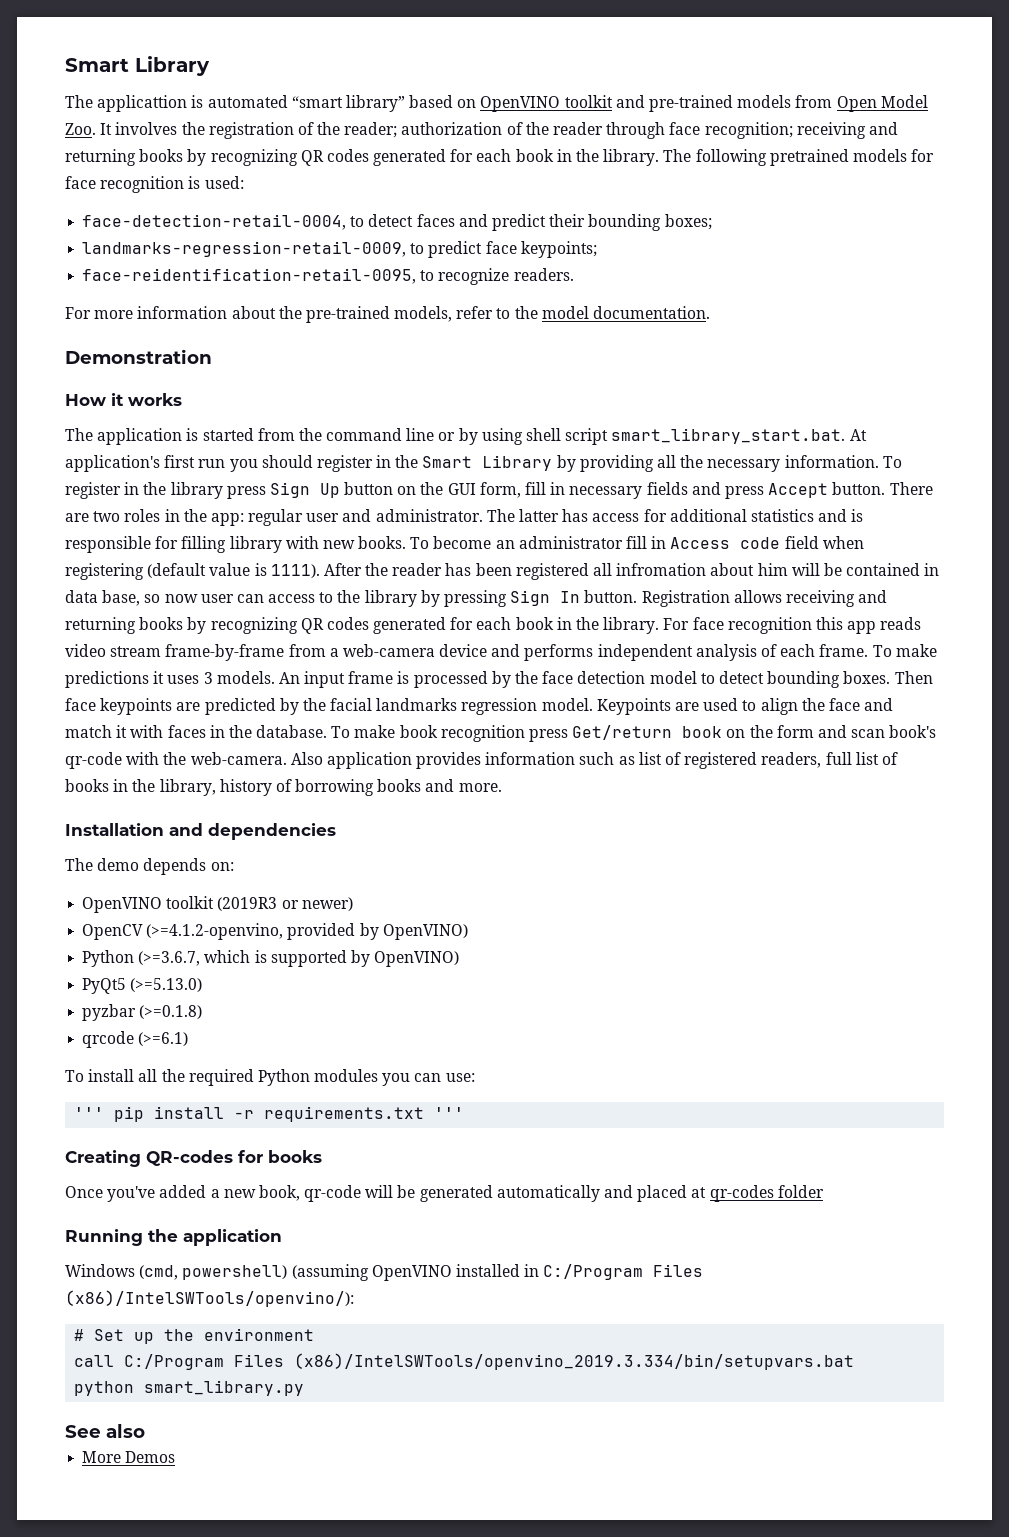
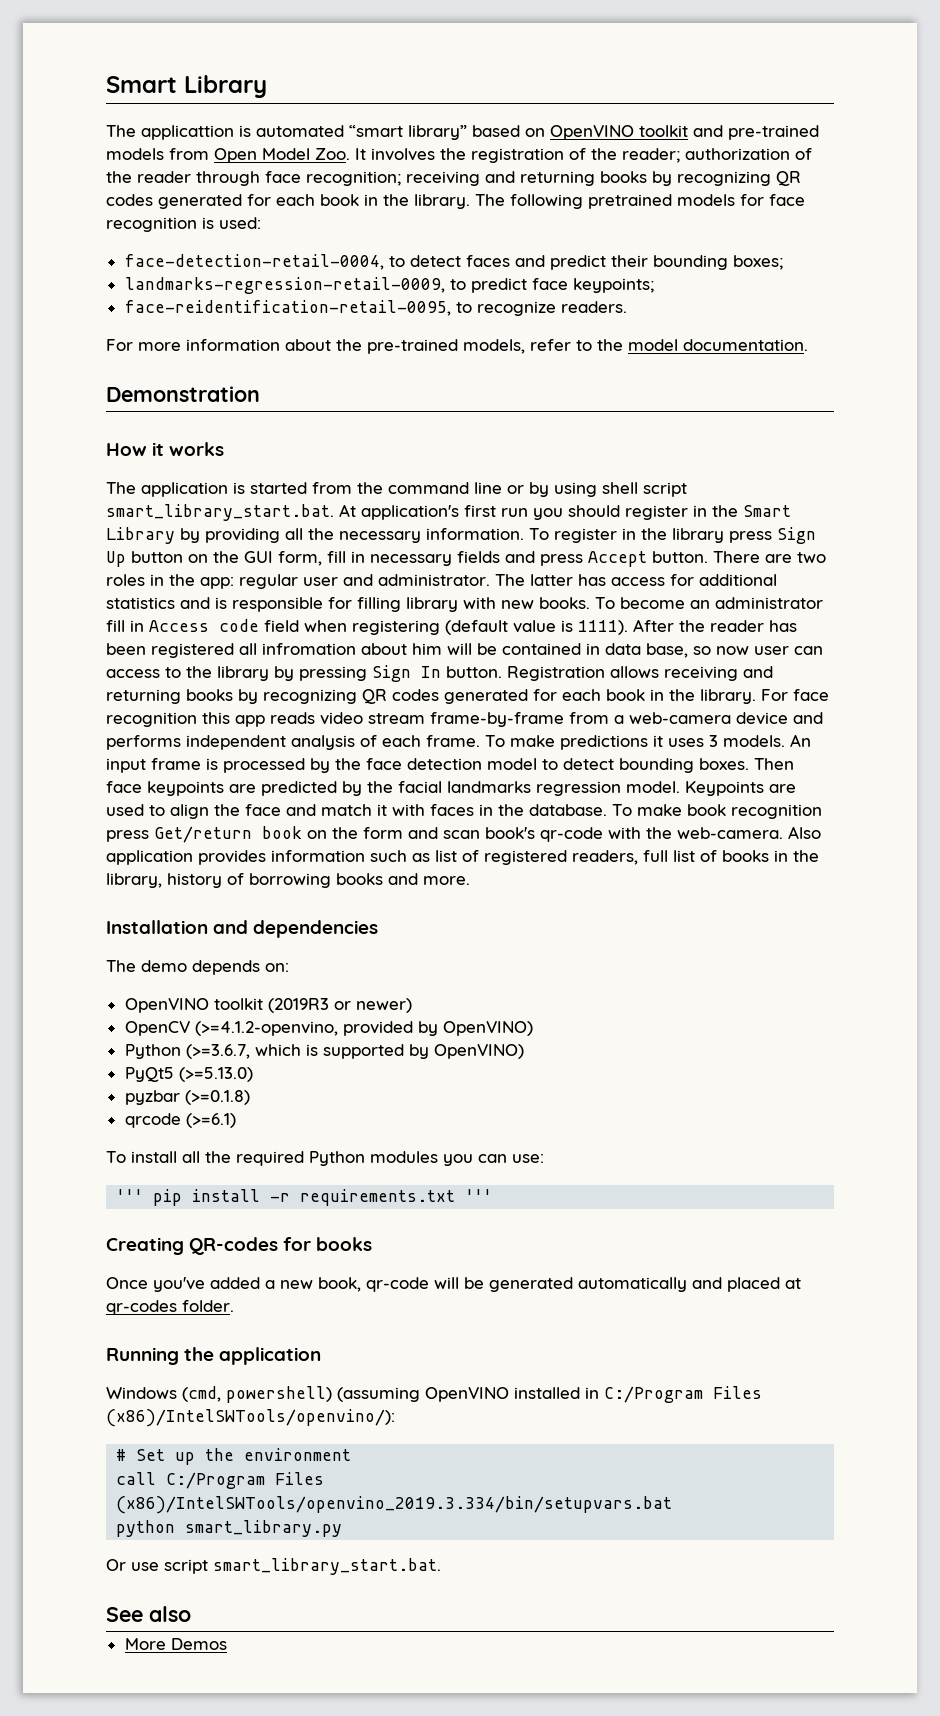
[777,1185,824,1198] folder -> [182,1300,234,1312] folder.
(305, 1388) none -> [106,1558,441,1575] // Or use script smart_library_start.bat.

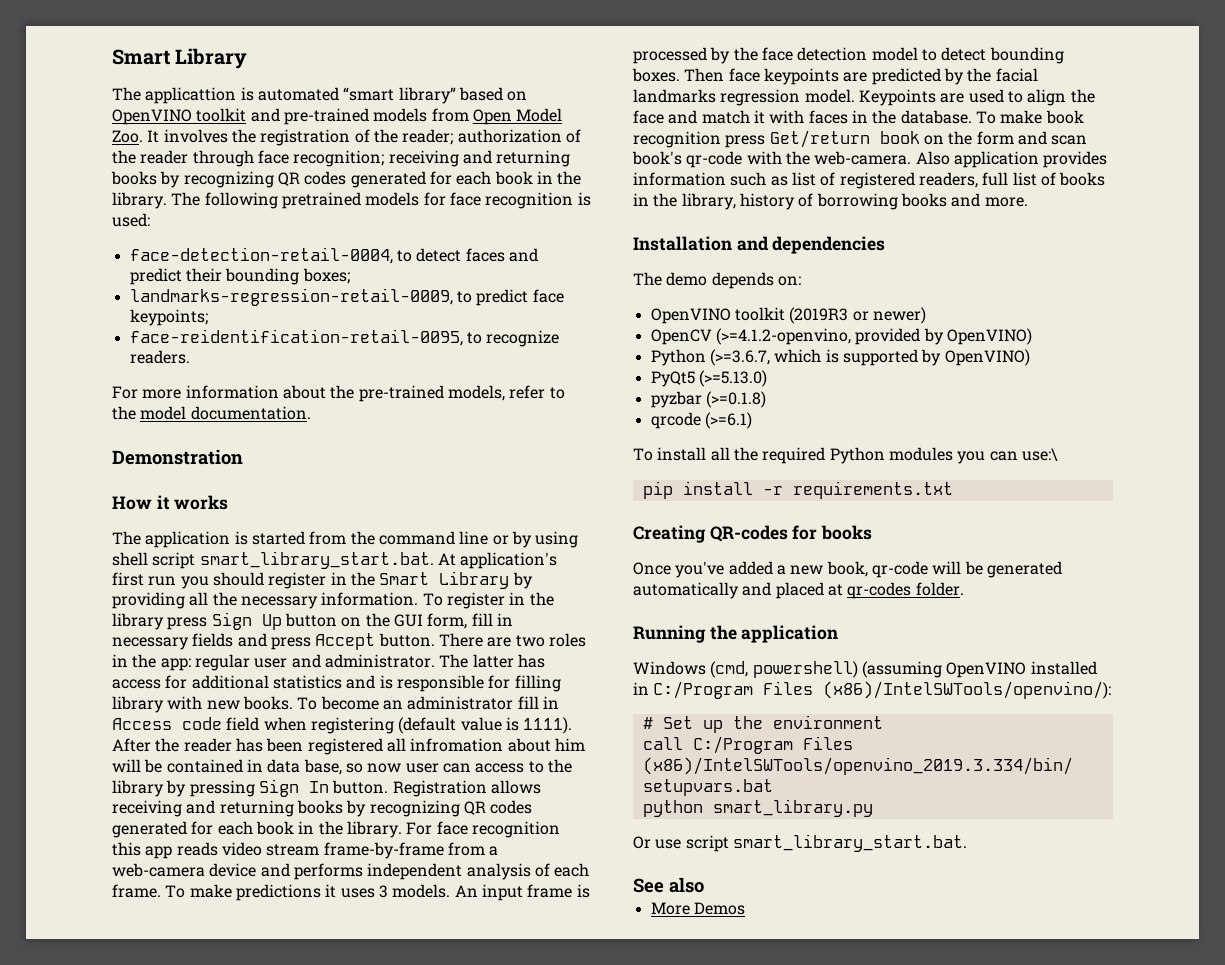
[512,1154,544,1163] [116,1189,144,1202] use: // ''' -> [1021,448,1058,461] use:\ //
[465,1189,493,1202] ''' -> (953, 490) none

